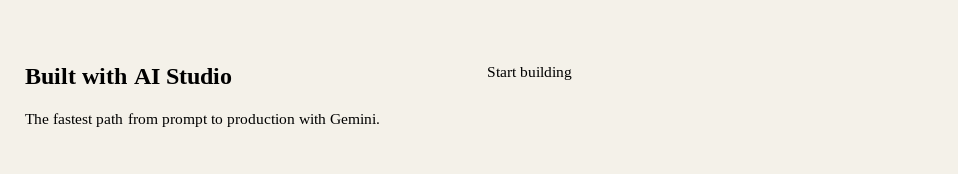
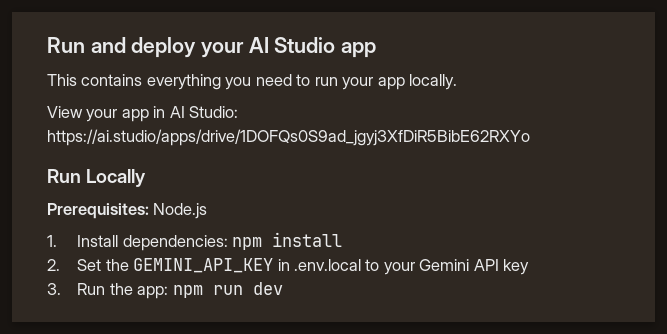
[25,68,233,84] [25,113,381,127] [487,67,573,80] Built with AI Studio // The fastest path from prompt to production with Gemini. // Start building -> [47,37,377,58] [47,74,458,90] [47,106,239,122] [47,129,530,146] [47,169,147,187] [47,203,208,219] [47,232,343,251] [47,258,530,275] [47,282,283,299] Run and deploy your AI Studio app // This contains everything you need to run your app locally. // View your app in AI Studio: https://ai.studio/apps/drive/1DOFQs0S9ad_jgyj3XfDiR5BibE62RXYo // Run Locally // Prerequisites: Node.js // 1. Install dependencies: npm install // 2. Set the GEMINI_API_KEY in .env.local to your Gemini API key // 3. Run the app: npm run dev

